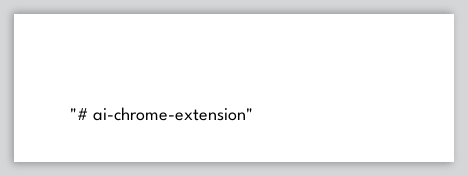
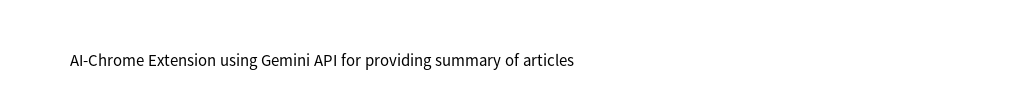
[70,107,253,121] "# ai-chrome-extension" -> [70,53,575,70] AI-Chrome Extension using Gemini API for providing summary of articles

